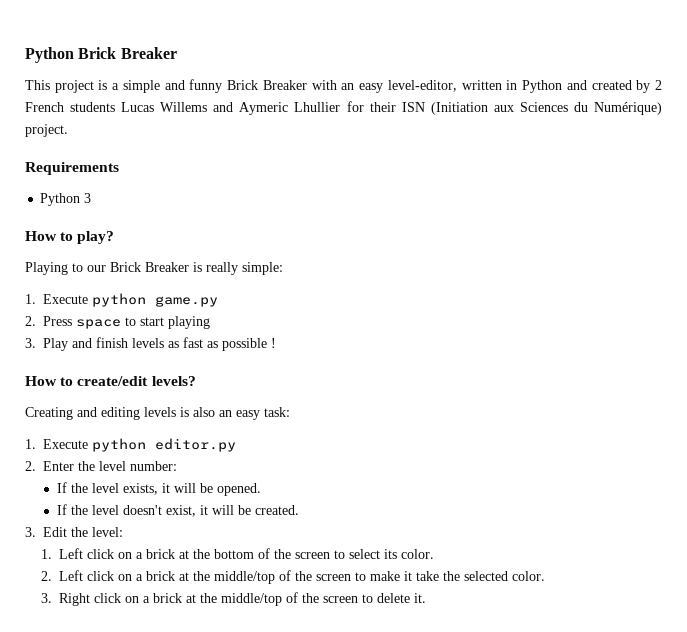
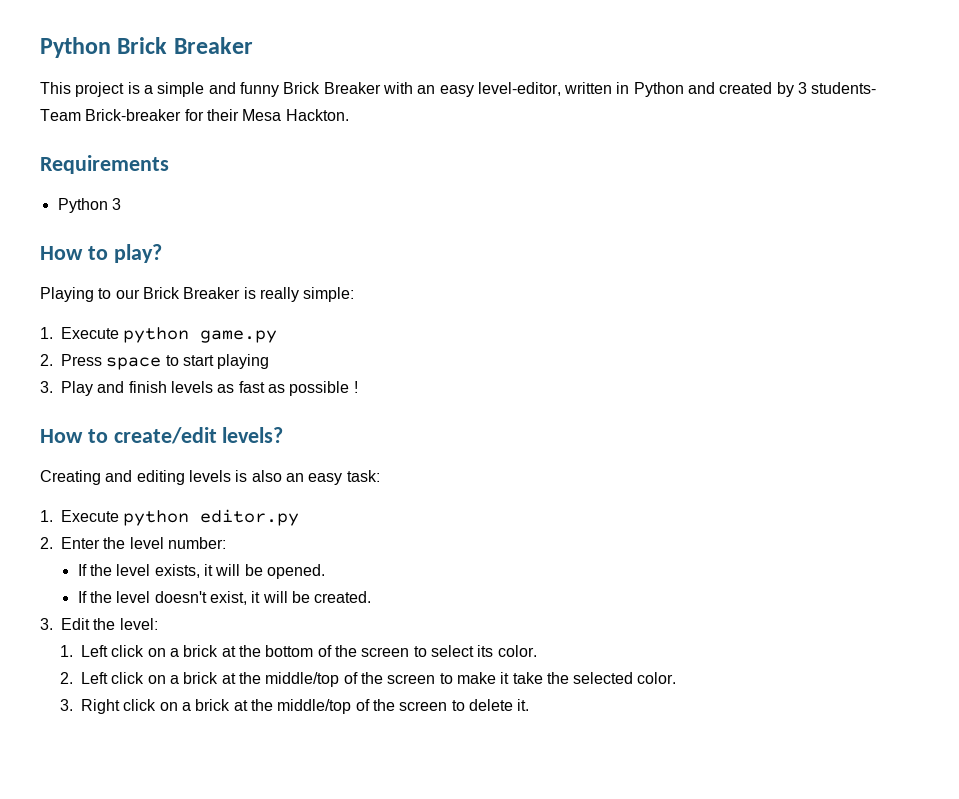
[655,80,662,90] [25,101,662,115] [25,124,68,137] 2 French students Lucas Willems and Aymeric Lhullier for their ISN (Initiation aux Sciences du Numérique) project. -> [798,82,877,94] [40,109,349,121] 3 students- Team Brick-breaker for their Mesa Hackton.

